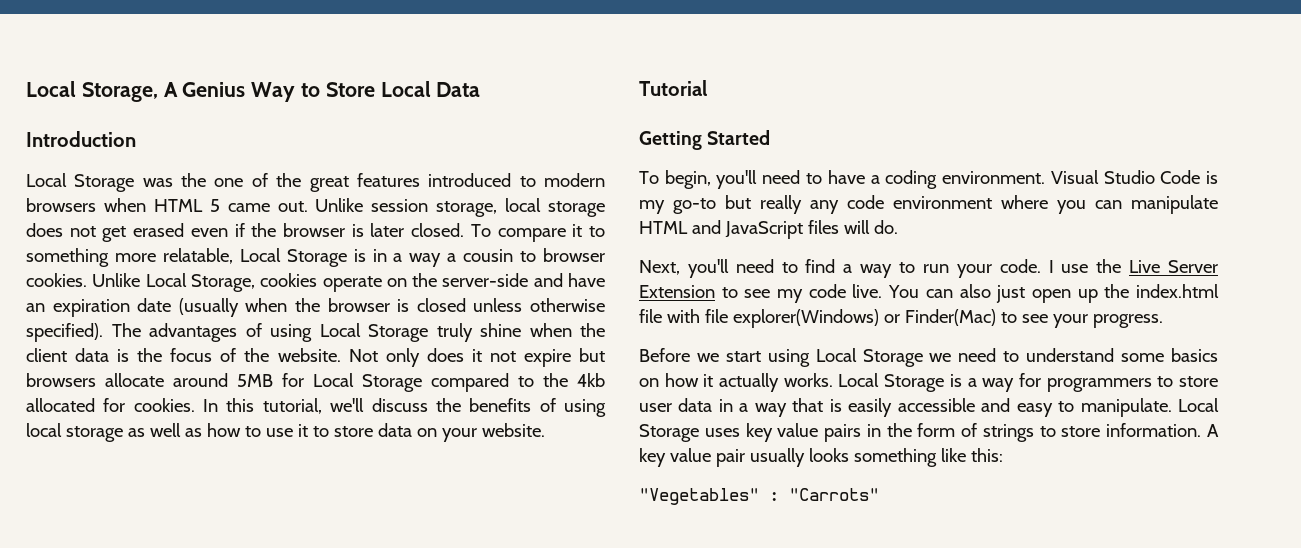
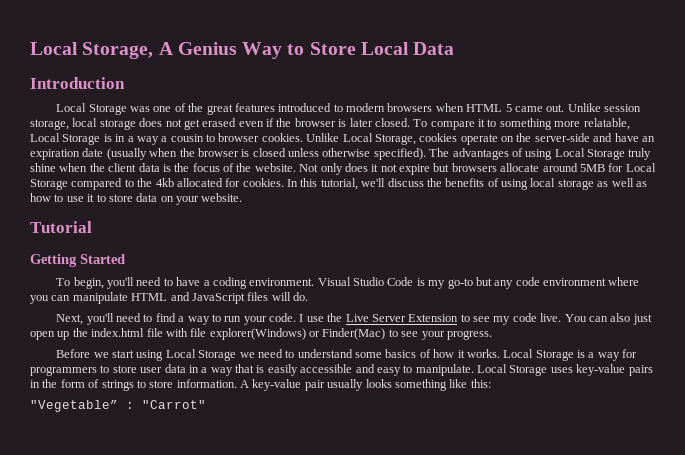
[181,173,207,187] the -> (151, 109) none
[760,195,802,214] really -> (492, 281) none
[639,378,659,387] on -> [419,349,431,358] of
[719,373,780,392] actually -> (465, 354) none
[745,423,819,442] key value -> [576,364,626,376] key-value
[639,448,711,467] key value -> [252,379,302,391] key-value
[639,488,879,505] "Vegetables" : "Carrots" -> [30,400,206,412] "Vegetable” : "Carrot"

